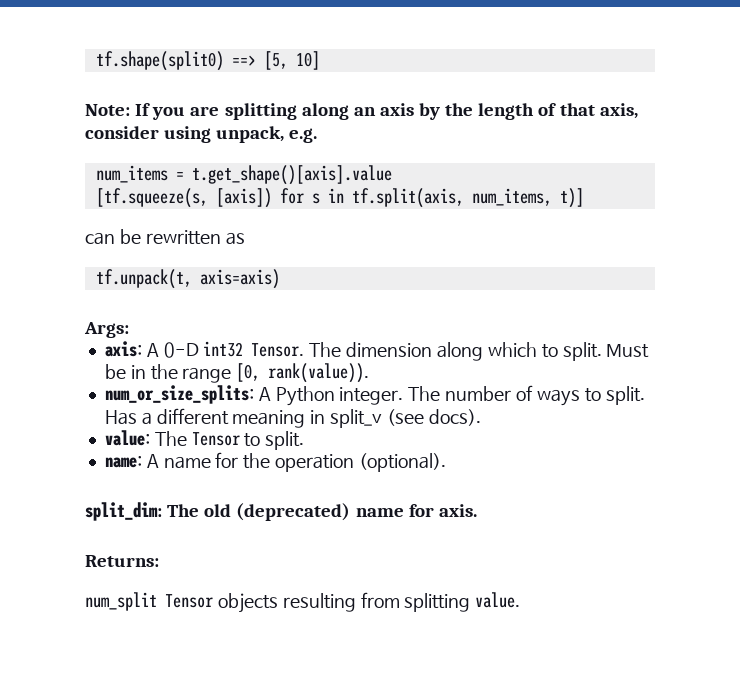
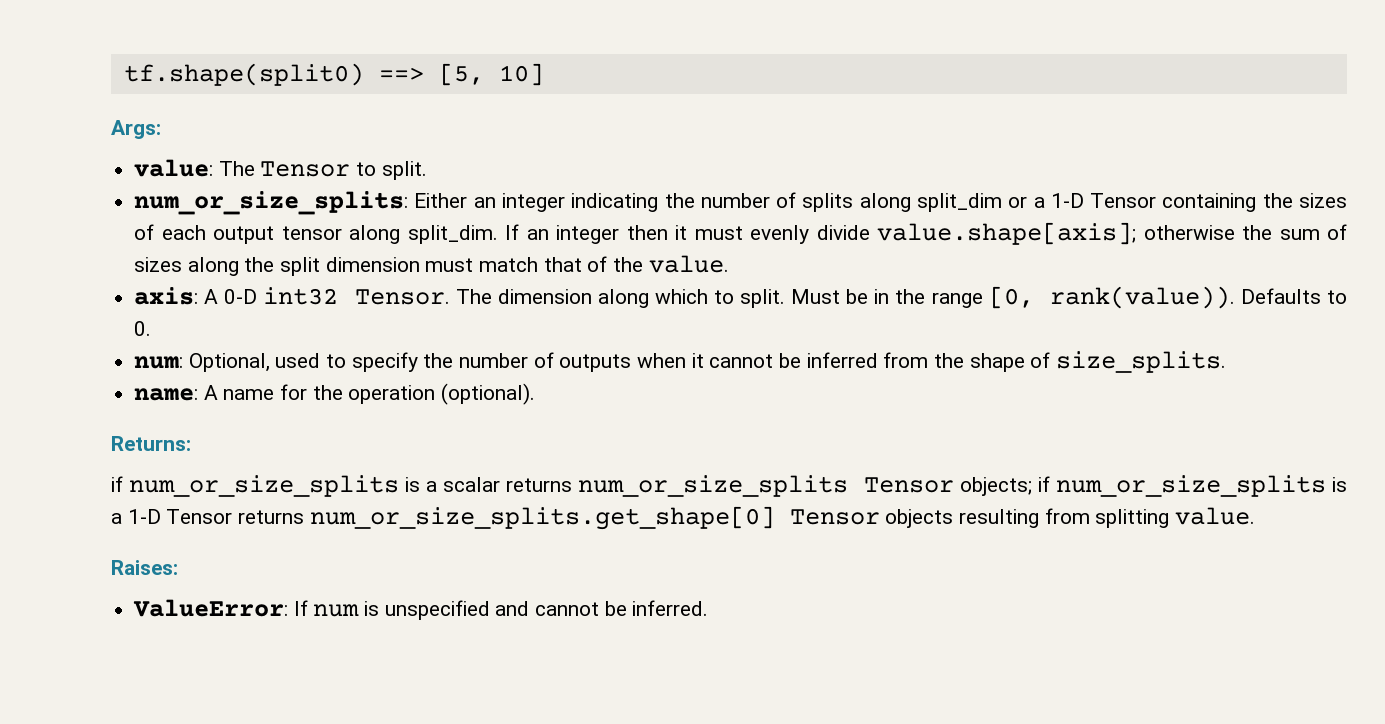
[85,103,638,120] [85,126,318,143] [95,165,392,185] [95,188,584,208] [85,229,245,245] [95,269,280,289] [84,322,129,338] Note: If you are splitting along an axis by the length of that axis, consider using unpack, e.g. // num_items = t.get_shape()[axis].value // [tf.squeeze(s, [axis]) for s in tf.split(axis, num_items, t)] // can be rewritten as // tf.unpack(t, axis=axis) // Args: -> [111,120,161,139] [134,159,427,180] [134,191,1347,215] [134,222,1348,245] [134,255,729,276] Args: // value: The Tensor to split. // num_or_size_splits: Either an integer indicating the number of splits along split_dim or a 1-D Tensor containing the sizes of each output tensor along split_dim. If an integer then it must evenly divide value.shape[axis]; otherwise the sum of sizes along the split dimension must match that of the value.
[104,385,645,406] [104,408,481,428] [104,430,305,450] // num_or_size_splits: A Python integer. The number of ways to split. Has a different meaning in split_v (see docs). // value: The Tensor to split. -> [1240,288,1347,304] [134,321,152,336] [134,351,1227,373] Defaults to 0. // num: Optional, used to specify the number of outputs when it cannot be inferred from the shape of size_splits.
[85,502,477,521] [85,555,159,567] [85,592,157,611] split_dim: The old (deprecated) name for axis. // Returns: // num_split -> [111,436,191,451] [111,475,1347,497] [111,506,775,530] Returns: // if num_or_size_splits is a scalar returns num_or_size_splits Tensor objects; if num_or_size_splits is a 1-D Tensor returns num_or_size_splits.get_shape[0]
(521, 600) none -> [111,560,178,575] [133,599,709,620] // Raises: // ValueError: If num is unspecified and cannot be inferred.

